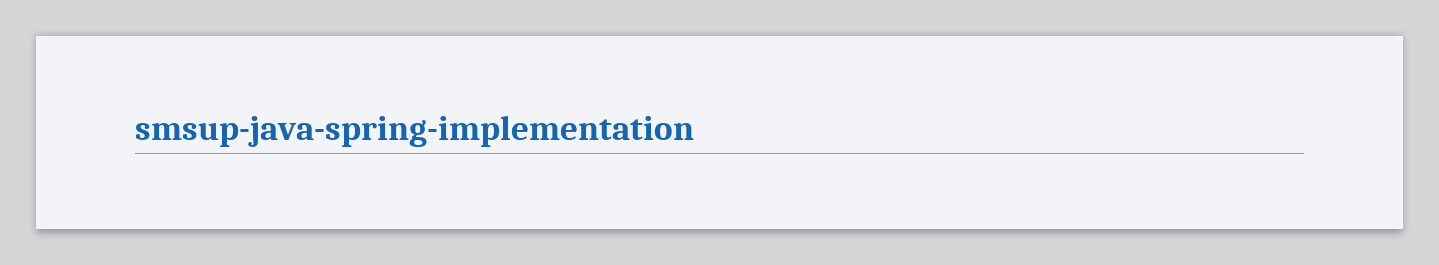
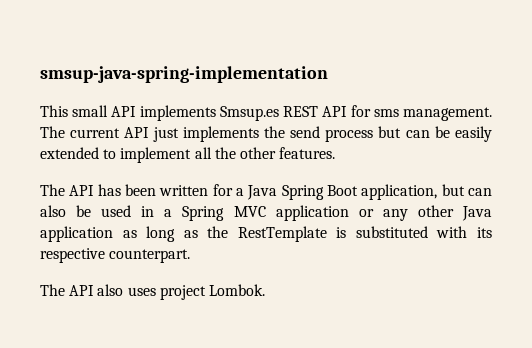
(694, 131) none -> [40,105,492,121] [40,126,493,142] [40,147,336,163] [40,184,492,200] [40,205,492,221] [40,226,492,242] [40,248,191,263] [40,284,265,300] // This small API implements Smsup.es REST API for sms management. The current API just implements the send process but can be easily extended to implement all the other features. // The API has been written for a Java Spring Boot application, but can also be used in a Spring MVC application or any other Java application as long as the RestTemplate is substituted with its respective counterpart. // The API also uses project Lombok.

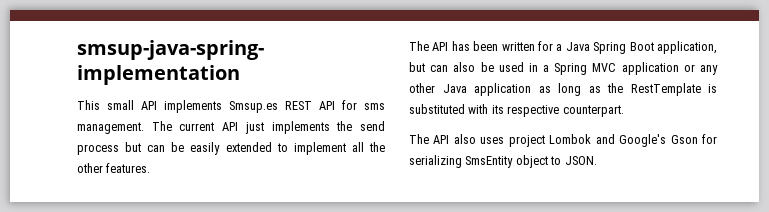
[208,284,265,296] Lombok. -> [549,134,717,147] [409,155,597,168] Lombok and Google's Gson for serializing SmsEntity object to JSON.

